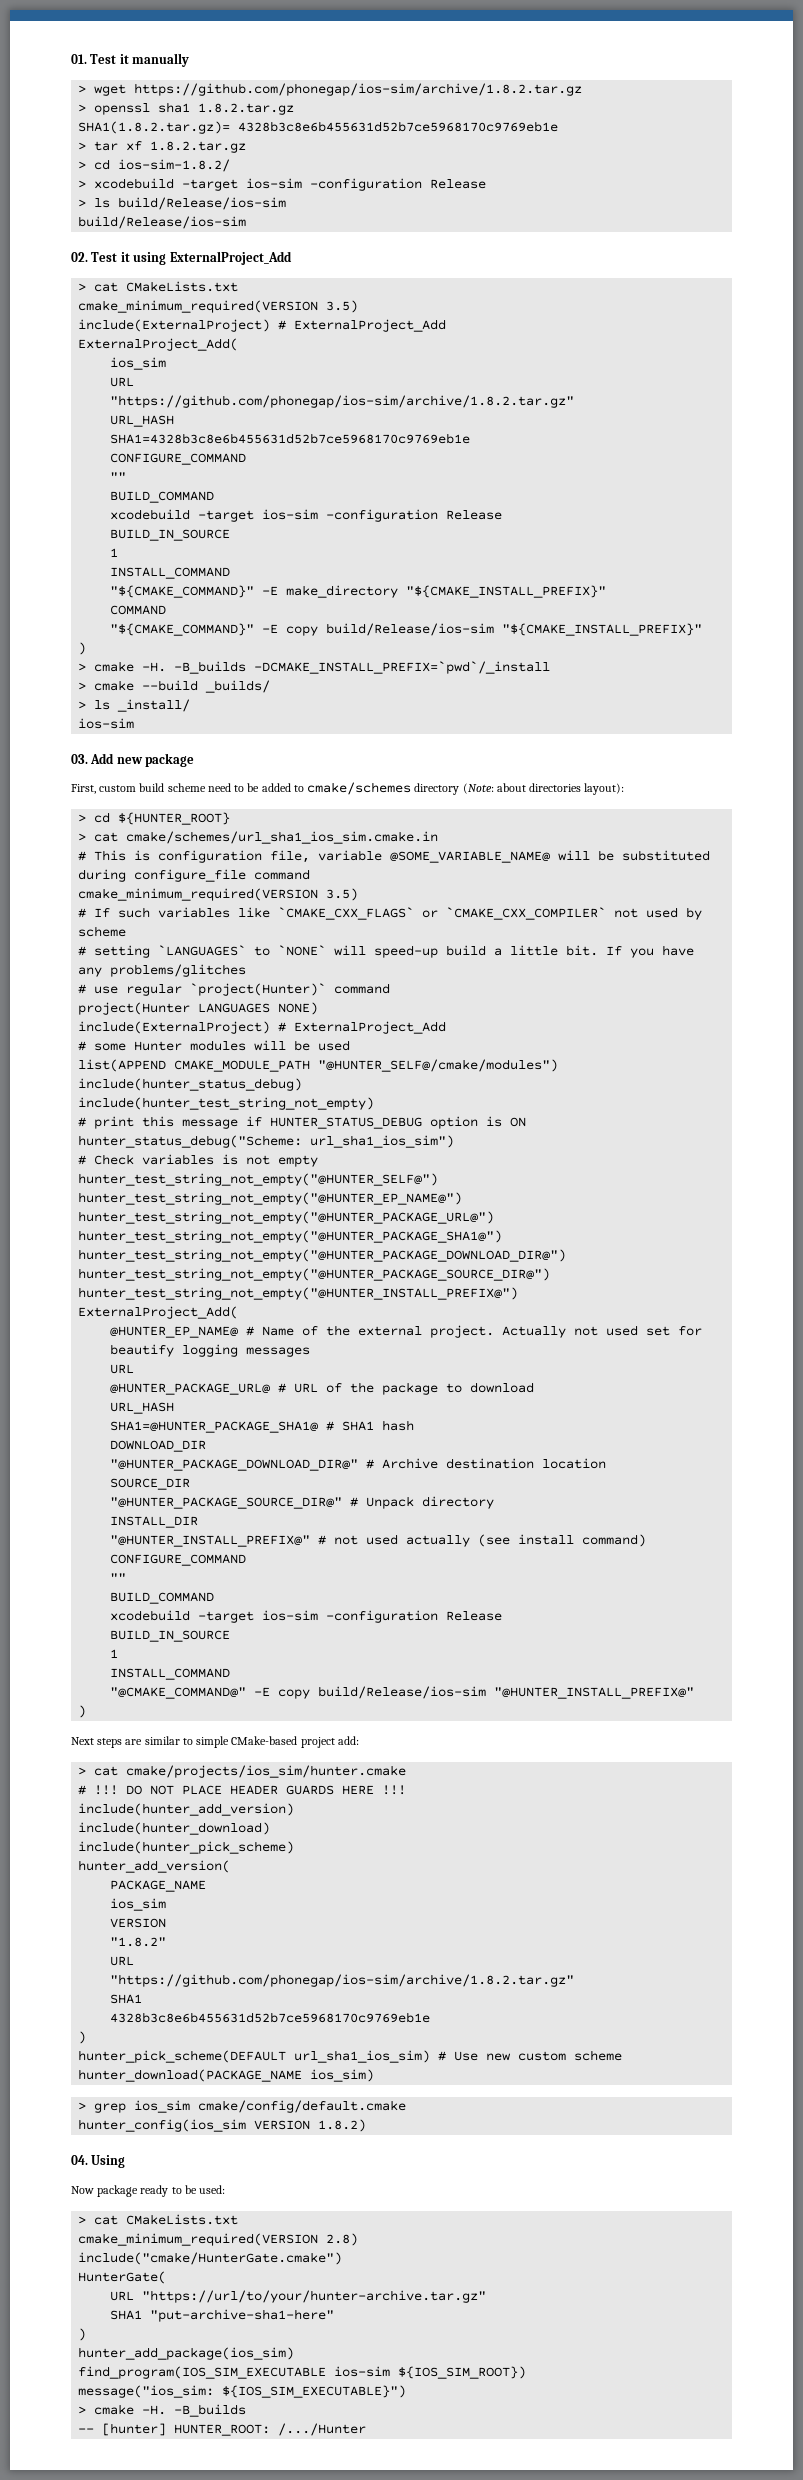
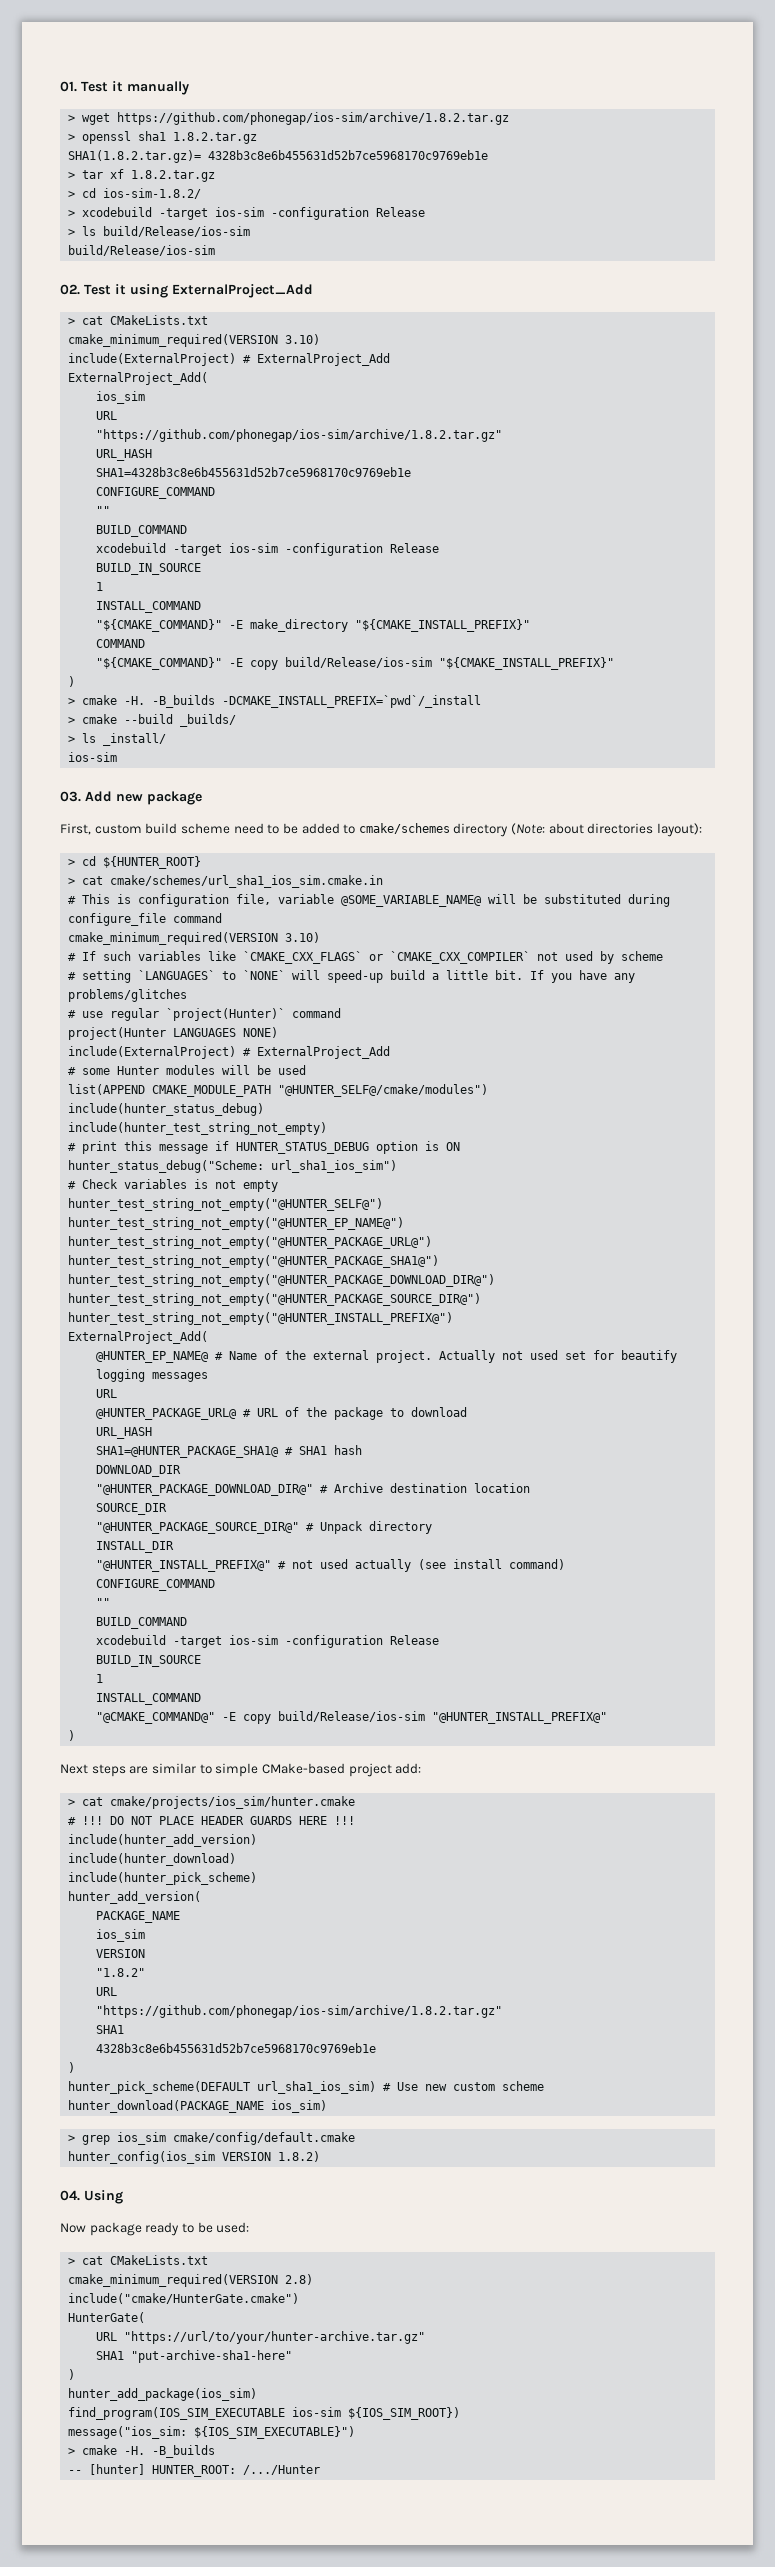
[326,300,359,313] 3.5) -> [285,334,321,345] 3.10)
[326,888,359,901] 3.5) -> [285,932,321,943] 3.10)

